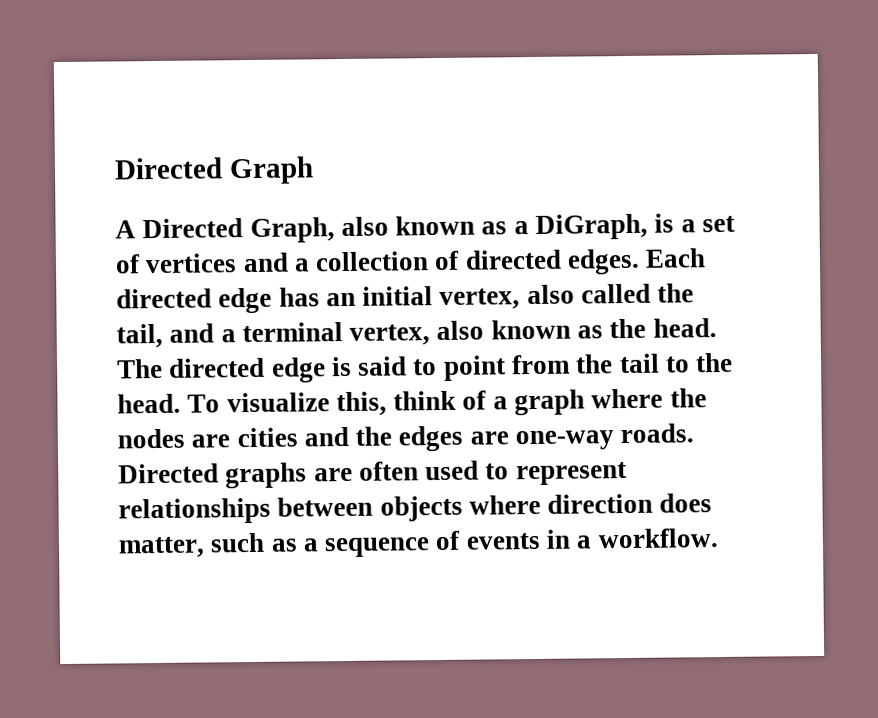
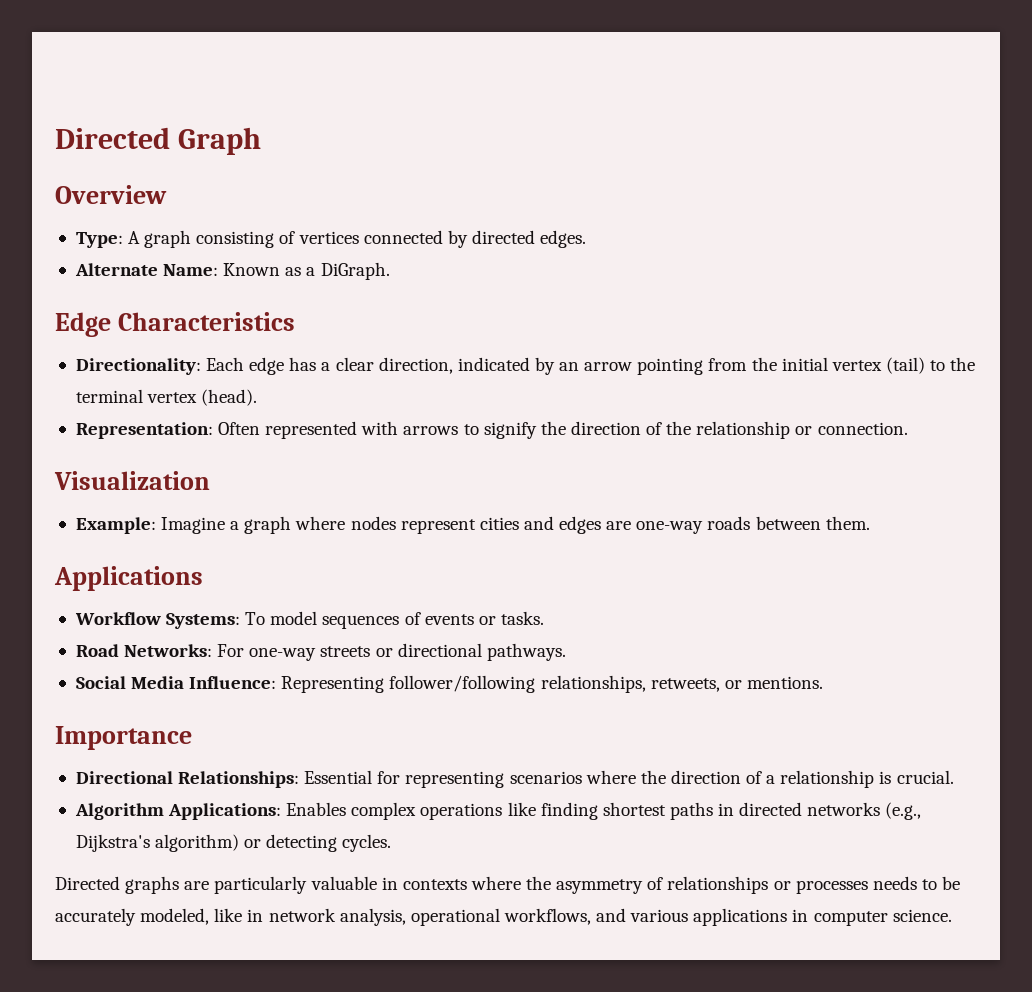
[115,213,735,244] [115,248,707,275] [116,283,695,314] [116,318,717,349] [116,352,734,383] [117,388,707,417] [117,428,231,449] A Directed Graph, also known as a DiGraph, is a set of vertices and a collection of directed edges. Each directed edge has an initial vertex, also called the tail, and a terminal vertex, also known as the head. The directed edge is said to point from the tail to the head. To visualize this, think of a graph where the nodes are -> [55,185,167,204] [75,230,587,248] [74,262,390,280] [55,312,295,337] [75,357,976,375] [75,389,258,406] [75,421,908,439] [54,471,210,490] [75,516,476,534] Overview // Type: A graph consisting of vertices connected by directed edges. // Alternate Name: Known as a DiGraph. // Edge Characteristics // Directionality: Each edge has a clear direction, indicated by an arrow pointing from the initial vertex (tail) to the terminal vertex (head). // Representation: Often represented with arrows to signify the direction of the relationship or connection. // Visualization // Example: Imagine a graph where nodes represent
[355,426,393,446] the -> (554, 523) none
[620,423,695,444] [118,460,627,489] [118,493,713,525] [118,528,719,559] roads. Directed graphs are often used to represent relationships between objects where direction does matter, such as a sequence of events in a workflow. -> [707,516,870,530] [54,566,203,591] [74,611,544,629] [75,643,566,661] [75,675,823,693] [55,726,192,750] [75,770,954,788] [74,802,922,820] [75,834,392,852] [55,876,961,894] [55,908,952,926] roads between them. // Applications // Workflow Systems: To model sequences of events or tasks. // Road Networks: For one-way streets or directional pathways. // Social Media Influence: Representing follower/following relationships, retweets, or mentions. // Importance // Directional Relationships: Essential for representing scenarios where the direction of a relationship is crucial. // Algorithm Applications: Enables complex operations like finding shortest paths in directed networks (e.g., Dijkstra's algorithm) or detecting cycles. // Directed graphs are particularly valuable in contexts where the asymmetry of relationships or processes needs to be accurately modeled, like in network analysis, operational workflows, and various applications in computer science.

